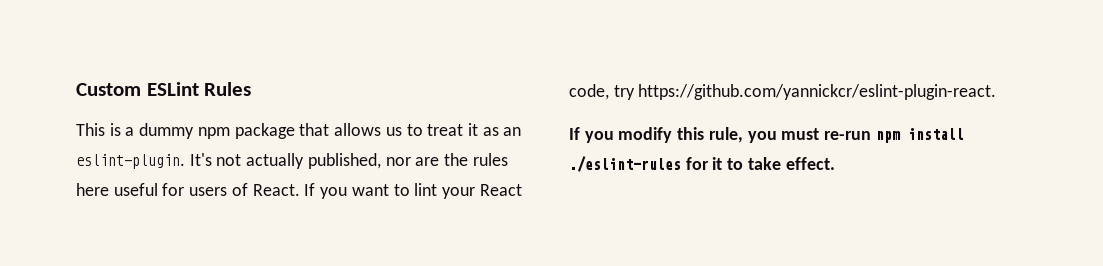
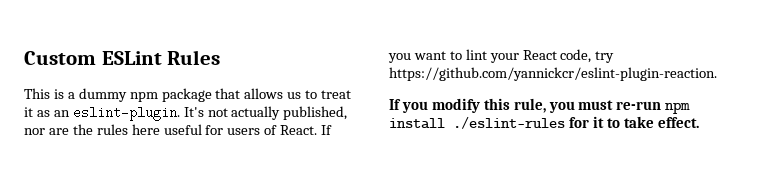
[638,84,997,100] https://github.com/yannickcr/eslint-plugin-react. -> [389,67,717,81] https://github.com/yannickcr/eslint-plugin-reaction.

